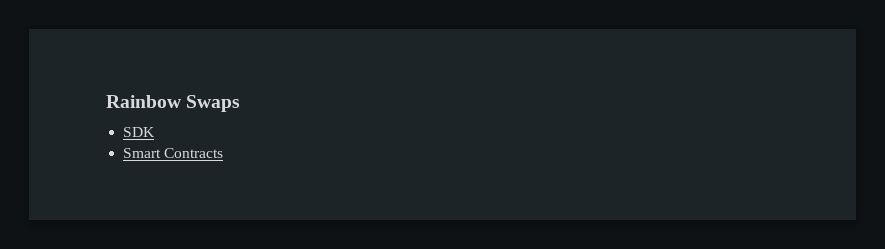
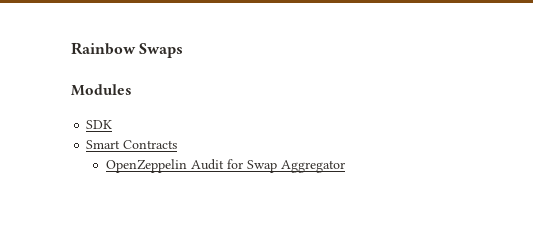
(241, 103) none -> [71,84,132,96] // Modules
(224, 153) none -> [106,159,346,173] // OpenZeppelin Audit for Swap Aggregator

